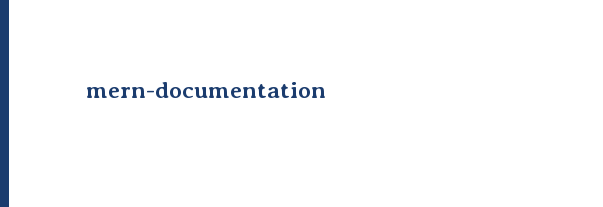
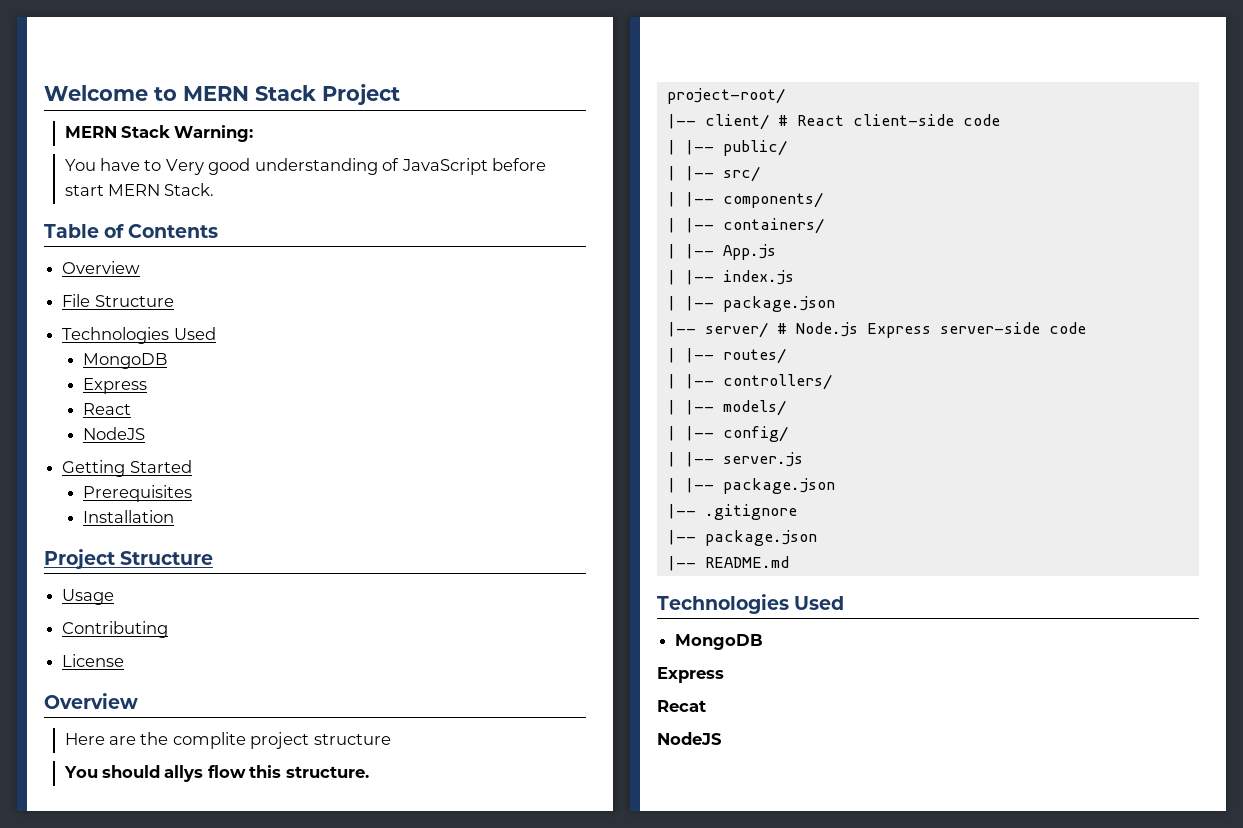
[86,82,326,98] mern-documentation -> [44,84,400,105] [64,125,254,142] [64,158,547,175] [64,183,215,196] [44,224,219,238] [62,261,141,274] [62,294,174,307] [62,327,216,344] [82,353,167,369] [82,378,147,394] [82,403,131,415] [82,427,145,440] [62,460,192,477] [82,485,192,502] [82,510,174,523] [44,549,214,569] [62,589,115,605] [62,621,169,638] [62,654,125,667] [44,693,138,709] [64,732,391,749] [63,765,369,782] [666,88,785,104] [666,114,1000,130] [666,140,787,156] [666,166,760,182] [666,192,823,208] [666,218,824,234] [666,244,776,260] [666,270,794,285] [666,296,835,312] [666,322,1086,338] [666,348,786,364] [666,374,832,390] [666,400,786,416] [666,426,788,442] [666,452,803,467] [666,478,835,494] [666,504,797,520] [666,530,817,546] [666,556,789,571] [657,594,845,614] [675,634,764,650] [657,667,724,683] [657,700,706,712] [657,732,722,745] Welcome to MERN Stack Project // MERN Stack Warning: // You have to Very good understanding of JavaScript before start MERN Stack. // Table of Contents // Overview // File Structure // Technologies Used // MongoDB // Express // React // NodeJS // Getting Started // Prerequisites // Installation // Project Structure // Usage // Contributing // License // Overview // Here are the complite project structure // You should allys flow this structure. // project-root/ // |-- client/ # React client-side code // | |-- public/ // | |-- src/ // | |-- components/ // | |-- containers/ // | |-- App.js // | |-- index.js // | |-- package.json // |-- server/ # Node.js Express server-side code // | |-- routes/ // | |-- controllers/ // | |-- models/ // | |-- config/ // | |-- server.js // | |-- package.json // |-- .gitignore // |-- package.json // |-- README.md // Technologies Used // MongoDB // Express // Recat // NodeJS

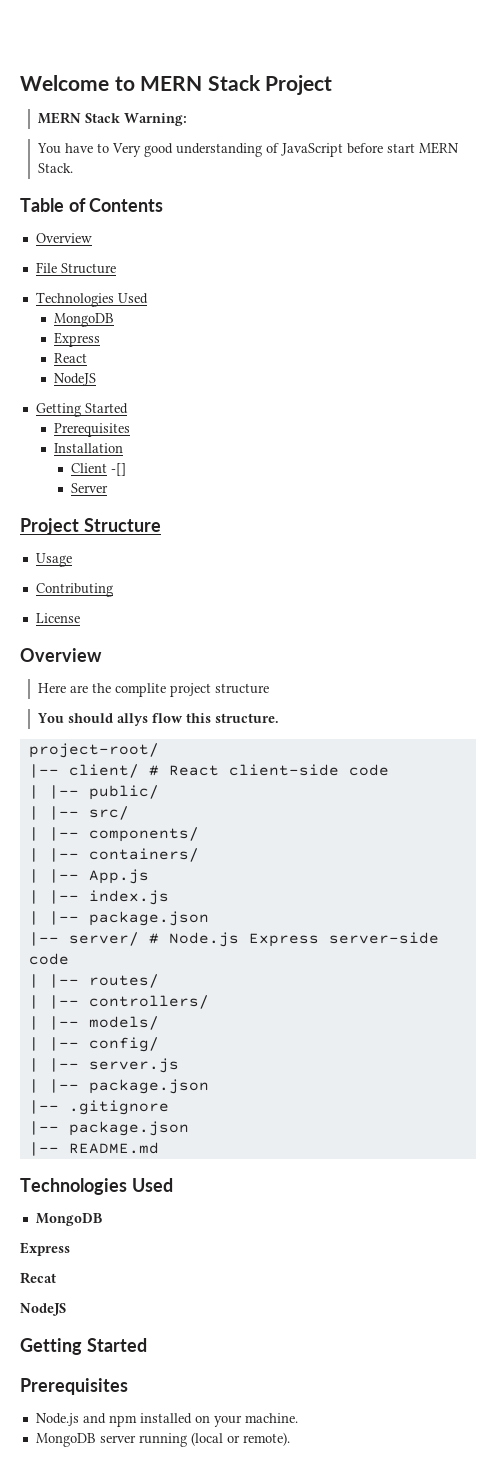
(174, 516) none -> [71,463,127,476] [71,483,109,493] // Client -[] // Server
(722, 738) none -> [20,1338,147,1355] [20,1378,128,1395] [35,1413,298,1427] [35,1432,290,1447] // Getting Started // Prerequisites // Node.js and npm installed on your machine. // MongoDB server running (local or remote).

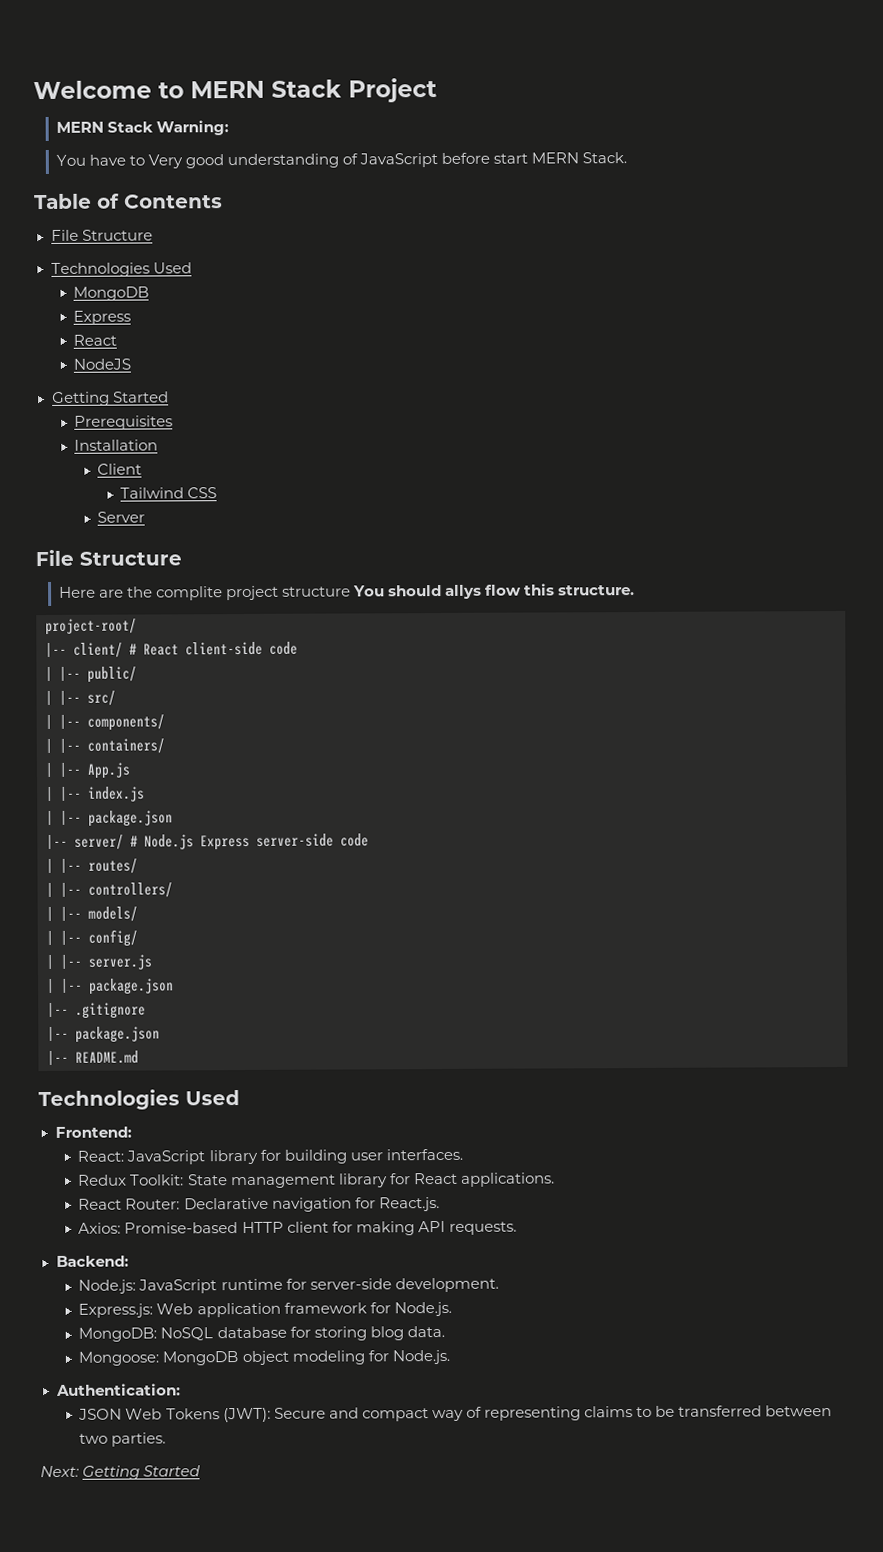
[35,233,92,243] // Overview -> (223, 201) none
[111,463,127,476] -[] -> [120,487,218,499] // Tailwind CSS
[20,518,161,535] [35,553,72,567] [35,583,113,597] [35,613,80,623] [20,648,102,662] Project Structure // Usage // Contributing // License // Overview -> [35,549,182,567] File Structure
(269, 688) // -> (352, 591) none
[35,1213,102,1226] [20,1242,70,1256] [20,1272,56,1284] [20,1303,66,1316] [20,1338,147,1355] [20,1378,128,1395] [35,1413,298,1427] [35,1432,290,1447] MongoDB // Express // Recat // NodeJS // Getting Started // Prerequisites // Node.js and npm installed on your machine. // MongoDB server running (local or remote). -> [54,1126,132,1138] [77,1148,463,1165] [78,1172,555,1189] [78,1197,440,1212] [78,1220,517,1236] [55,1255,129,1267] [78,1277,499,1294] [78,1301,452,1318] [78,1325,445,1342] [78,1349,450,1366] [55,1383,181,1396] [78,1405,833,1423] [79,1432,167,1447] [40,1465,202,1480] Frontend: // React: JavaScript library for building user interfaces. // Redux Toolkit: State management library for React applications. // React Router: Declarative navigation for React.js. // Axios: Promise-based HTTP client for making API requests. // Backend: // Node.js: JavaScript runtime for server-side development. // Express.js: Web application framework for Node.js. // MongoDB: NoSQL database for storing blog data. // Mongoose: MongoDB object modeling for Node.js. // Authentication: // JSON Web Tokens (JWT): Secure and compact way of representing claims to be transferred between two parties. // Next: Getting Started

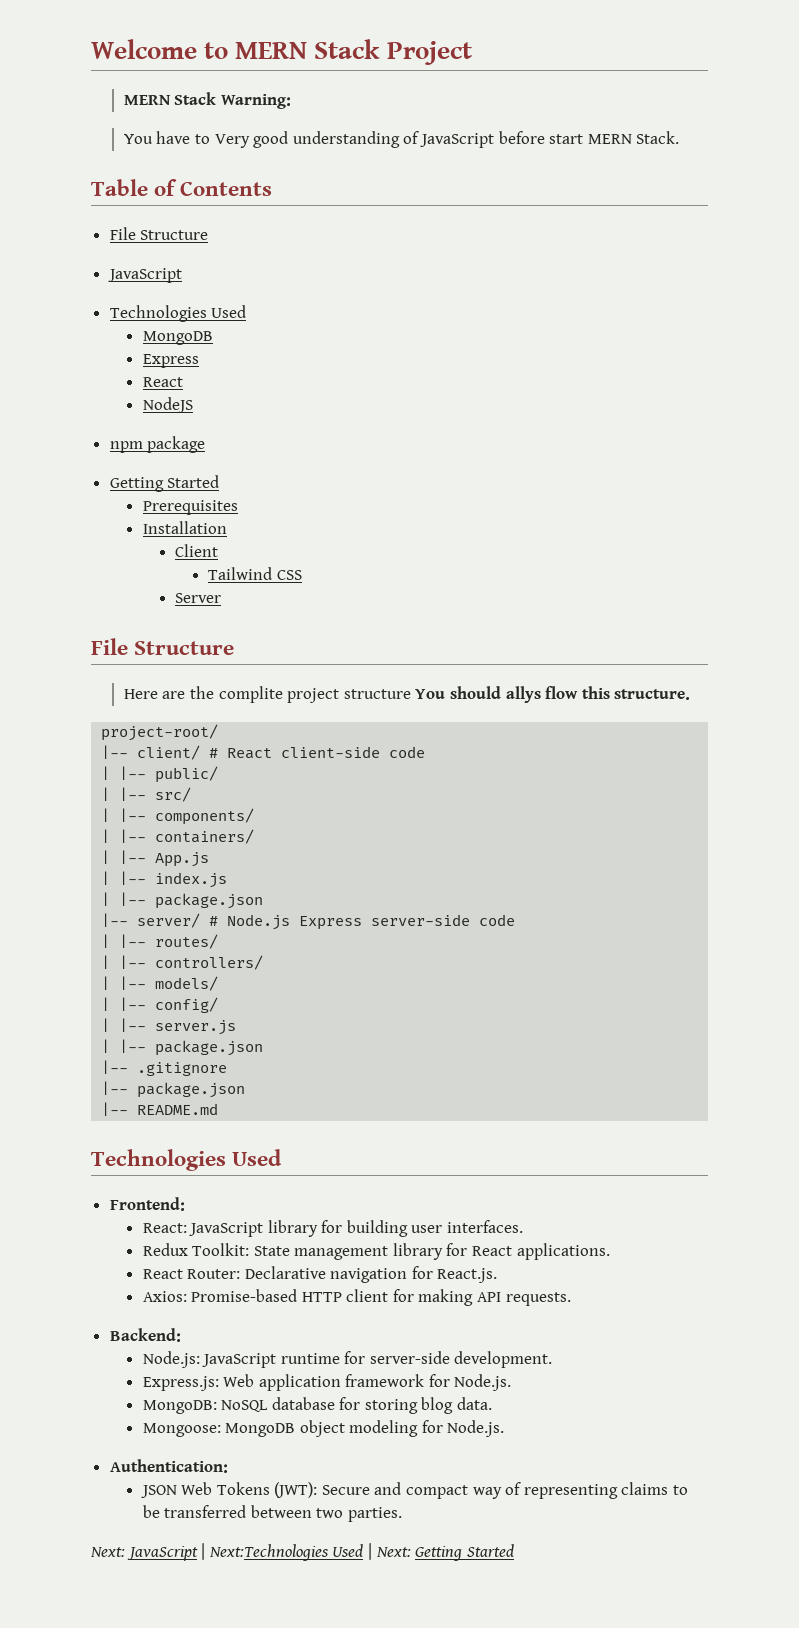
(153, 235) none -> [107,268,182,283] // JavaScript
(132, 364) none -> [109,436,206,453] // npm package
(80, 1471) none -> [126,1543,411,1561] JavaScript | Next:Technologies Used | Next:

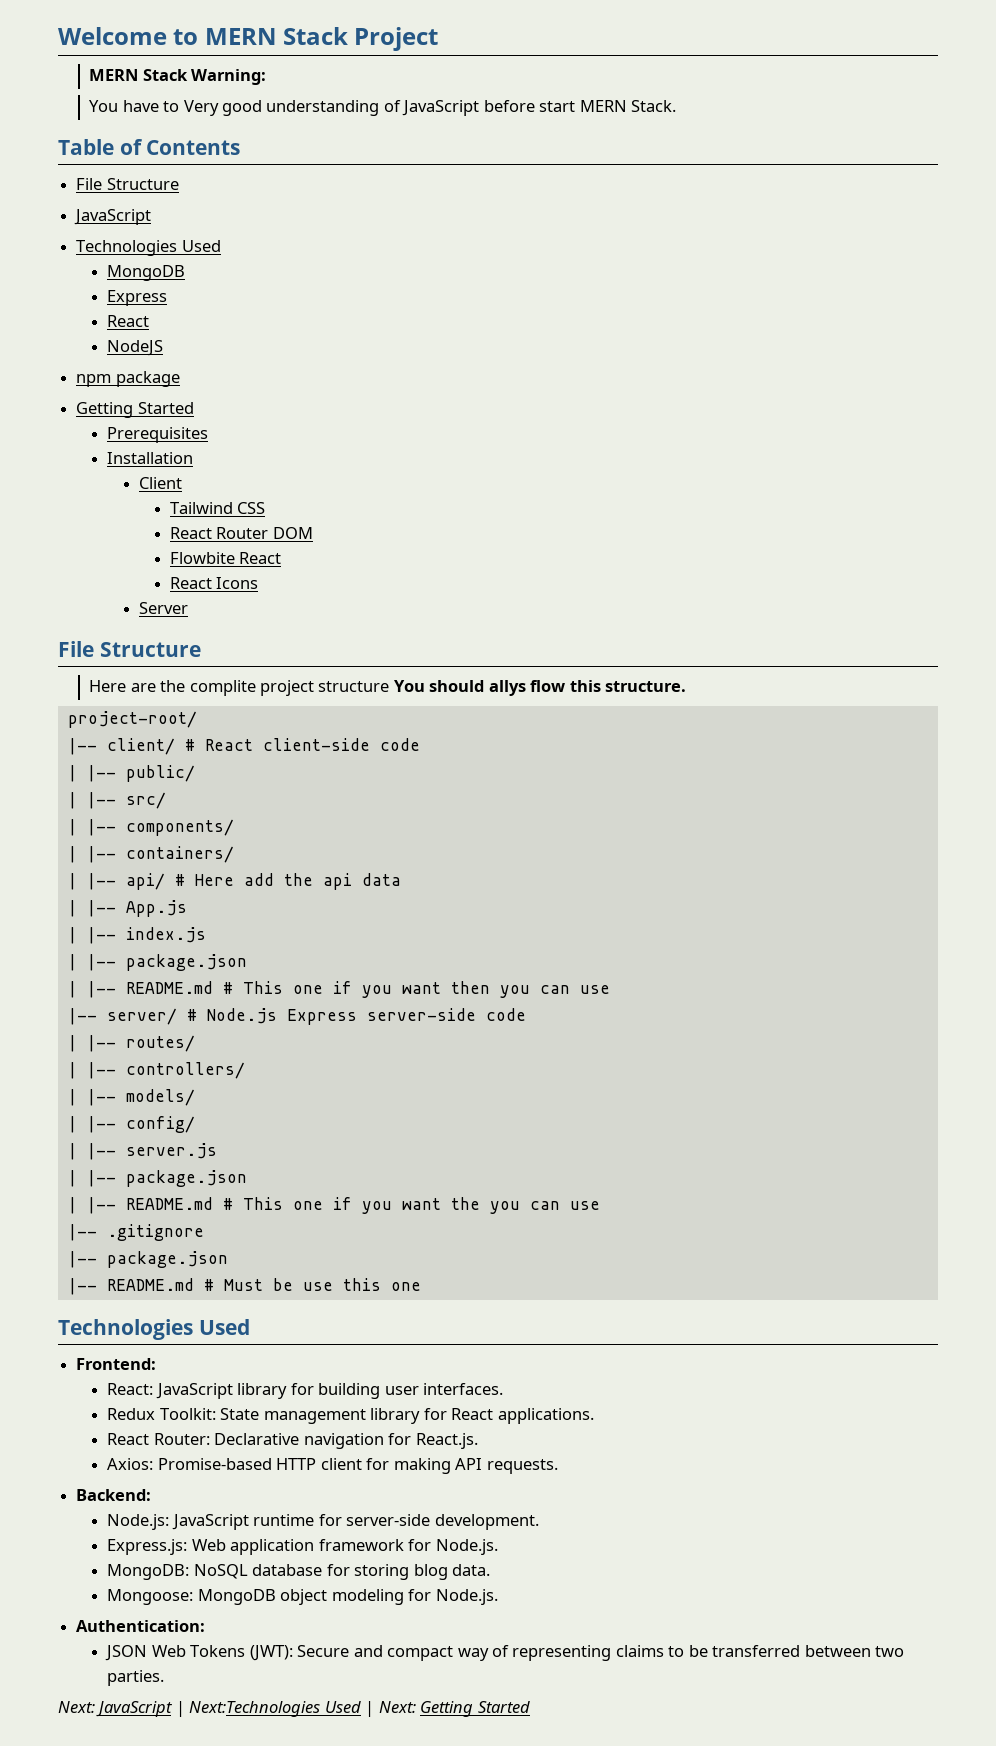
(302, 575) none -> [169,527,313,539] [169,552,282,564] [169,577,259,589] // React Router DOM // Flowbite React // React Icons
(255, 836) none -> [67,873,401,890] // | |-- api/ # Here add the api data
(264, 901) none -> [67,981,610,998] // | |-- README.md # This one if you want then you can use
(264, 1048) none -> [67,1197,600,1214] // | |-- README.md # This one if you want the you can use
(219, 1109) none -> [203,1278,421,1291] # Must be use this one

